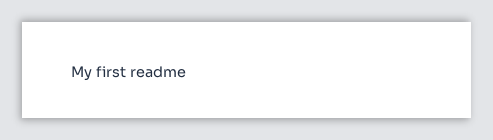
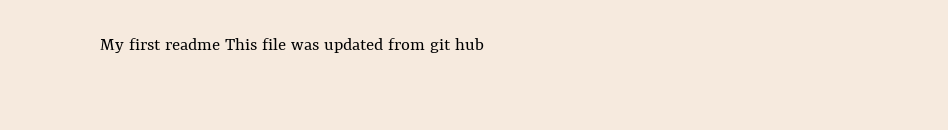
(186, 72) none -> [224,38,484,53] This file was updated from git hub

